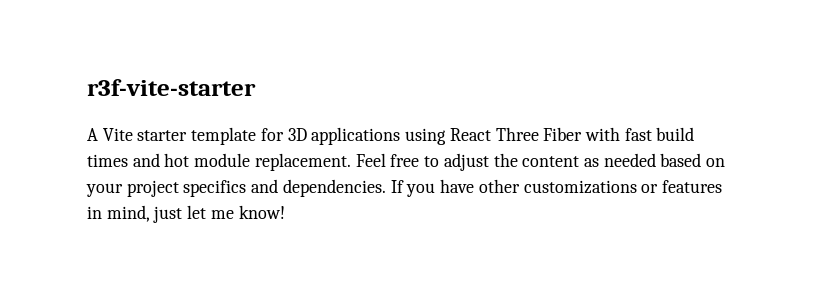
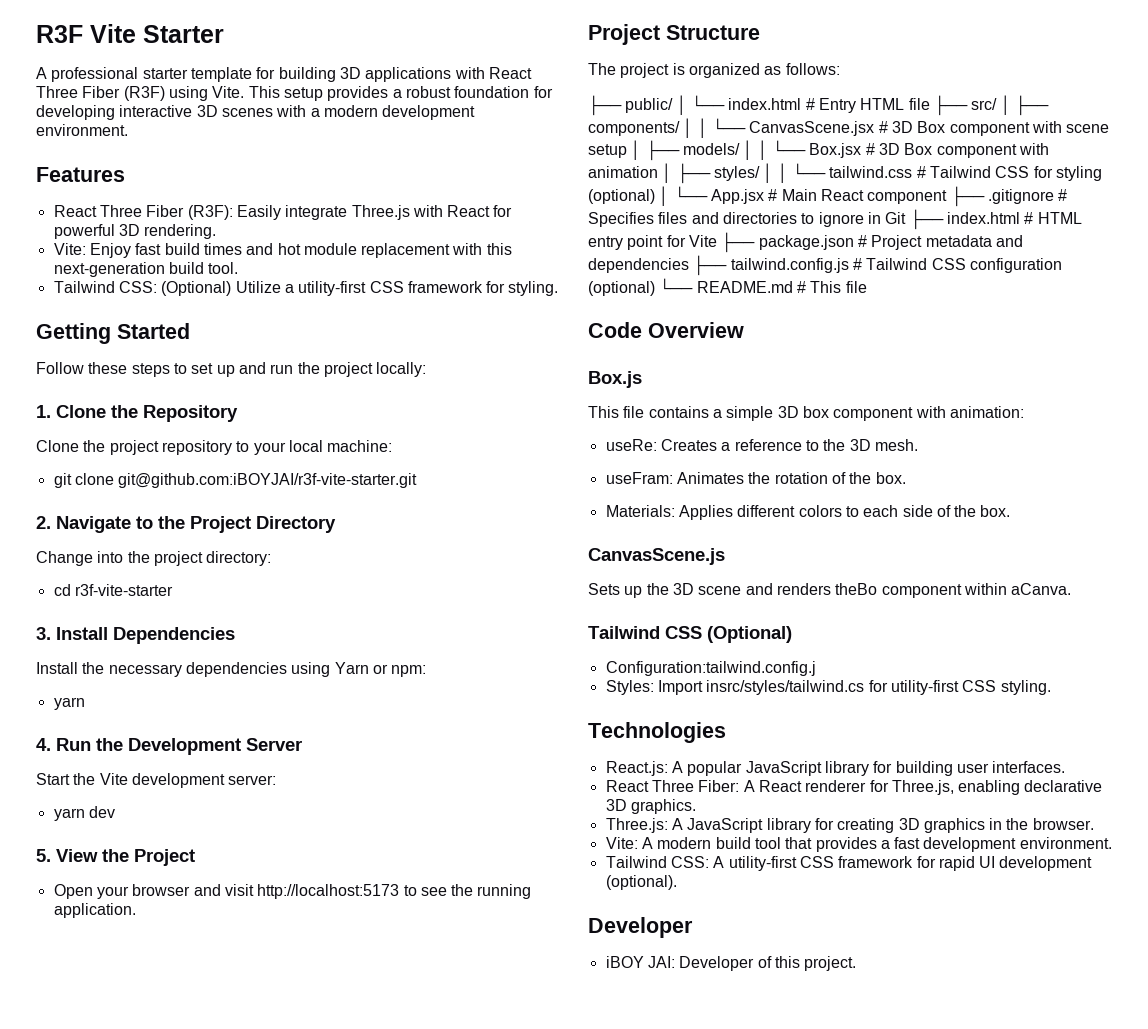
[87,79,256,96] [87,128,133,141] r3f-vite-starter // A Vite -> [36,24,224,43] [36,67,139,82] R3F Vite Starter // A professional
(284, 134) none -> [278,67,336,82] building
[405,127,620,145] using React Three Fiber with -> [454,67,532,79] [36,86,553,101] [36,105,476,120] [36,124,128,136] [36,167,125,182] [53,205,513,220] [53,224,217,239] [53,243,131,258] with React Three Fiber (R3F) using Vite. This setup provides a robust foundation for developing interactive 3D scenes with a modern development environment. // Features // React Three Fiber (R3F): Easily integrate Three.js with React for powerful 3D rendering. // Vite: Enjoy
[254,153,726,171] [86,179,722,197] [87,205,285,223] replacement. Feel free to adjust the content as needed based on your project specifics and dependencies. If you have other customizations or features in mind, just let me know! -> [361,243,512,258] [53,262,239,277] [53,281,559,296] [36,323,190,344] [36,362,427,377] [36,405,238,422] [36,440,393,455] [53,473,418,488] [36,516,336,533] [36,551,272,566] [53,584,173,596] [36,627,235,644] [36,662,427,677] [53,697,85,710] [36,738,302,755] [36,773,277,788] [53,806,115,821] [36,849,195,866] [53,884,532,899] [53,903,136,918] [588,24,760,45] [588,63,840,78] [588,95,1049,116] [588,118,1110,138] [588,140,1049,161] [588,163,1102,184] [588,186,1068,207] [588,209,1082,230] [588,232,1023,253] [588,255,1062,276] [588,278,867,296] [588,322,744,338] [588,371,642,388] [588,406,1024,421] [605,439,918,451] [605,472,906,484] [605,505,1011,520] [588,548,725,565] [588,583,1072,598] [588,626,792,643] [605,661,816,676] [605,680,1051,695] [588,722,726,743] [605,761,1066,776] [605,780,1103,795] [605,799,696,814] [605,818,1094,833] [605,837,1112,852] [605,856,1093,871] [605,875,677,890] [588,917,693,938] [605,956,857,971] replacement with this next-generation build tool. // Tailwind CSS: (Optional) Utilize a utility-first CSS framework for styling. // Getting Started // Follow these steps to set up and run the project locally: // 1. Clone the Repository // Clone the project repository to your local machine: // git clone git@github.com:iBOYJAI/r3f-vite-starter.git // 2. Navigate to the Project Directory // Change into the project directory: // cd r3f-vite-starter // 3. Install Dependencies // Install the necessary dependencies using Yarn or npm: // yarn // 4. Run the Development Server // Start the Vite development server: // yarn dev // 5. View the Project // Open your browser and visit http://localhost:5173 to see the running application. // Project Structure // The project is organized as follows: // ├── public/ │ └── index.html # Entry HTML file ├── src/ │ ├── components/ │ │ └── CanvasScene.jsx # 3D Box component with scene setup │ ├── models/ │ │ └── Box.jsx # 3D Box component with animation │ ├── styles/ │ │ └── tailwind.css # Tailwind CSS for styling (optional) │ └── App.jsx # Main React component ├── .gitignore # Specifies files and directories to ignore in Git ├── index.html # HTML entry point for Vite ├── package.json # Project metadata and dependencies ├── tailwind.config.js # Tailwind CSS configuration (optional) └── README.md # This file // Code Overview // Box.js // This file contains a simple 3D box component with animation: // useRe: Creates a reference to the 3D mesh. // useFram: Animates the rotation of the box. // Materials: Applies different colors to each side of the box. // CanvasScene.js // Sets up the 3D scene and renders theBo component within aCanva. // Tailwind CSS (Optional) // Configuration:tailwind.config.j // Styles: Import insrc/styles/tailwind.cs for utility-first CSS styling. // Technologies // React.js: A popular JavaScript library for building user interfaces. // React Three Fiber: A React renderer for Three.js, enabling declarative 3D graphics. // Three.js: A JavaScript library for creating 3D graphics in the browser. // Vite: A modern build tool that provides a fast development environment. // Tailwind CSS: A utility-first CSS framework for rapid UI development (optional). // Developer // iBOY JAI: Developer of this project.

